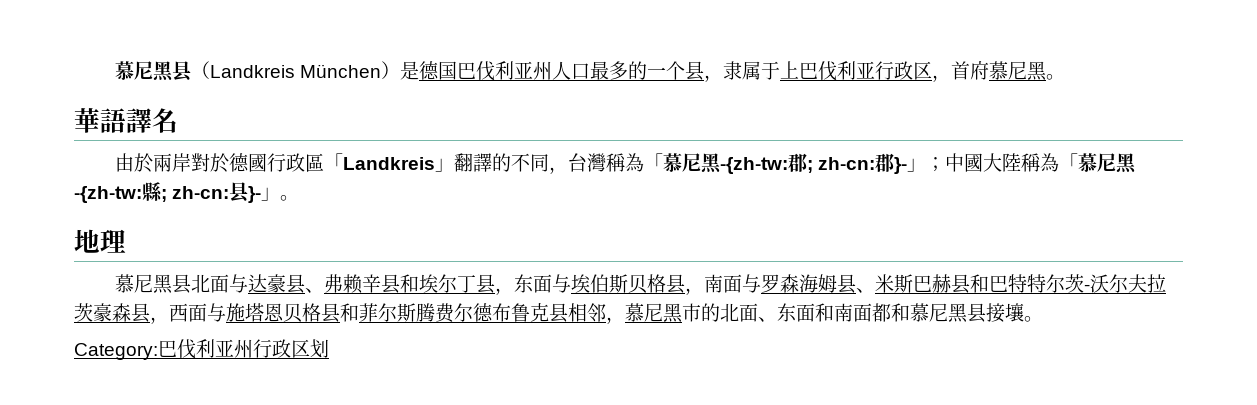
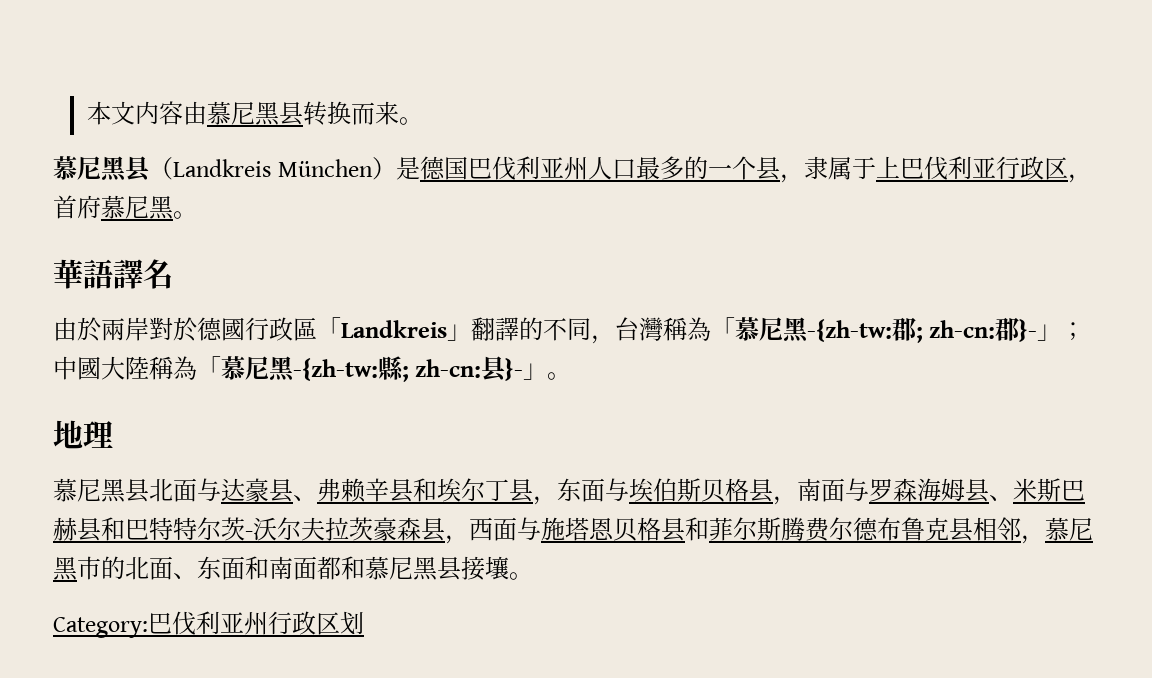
(114, 70) none -> [86,101,423,126] 本文内容由慕尼黑县转换而来。 //

